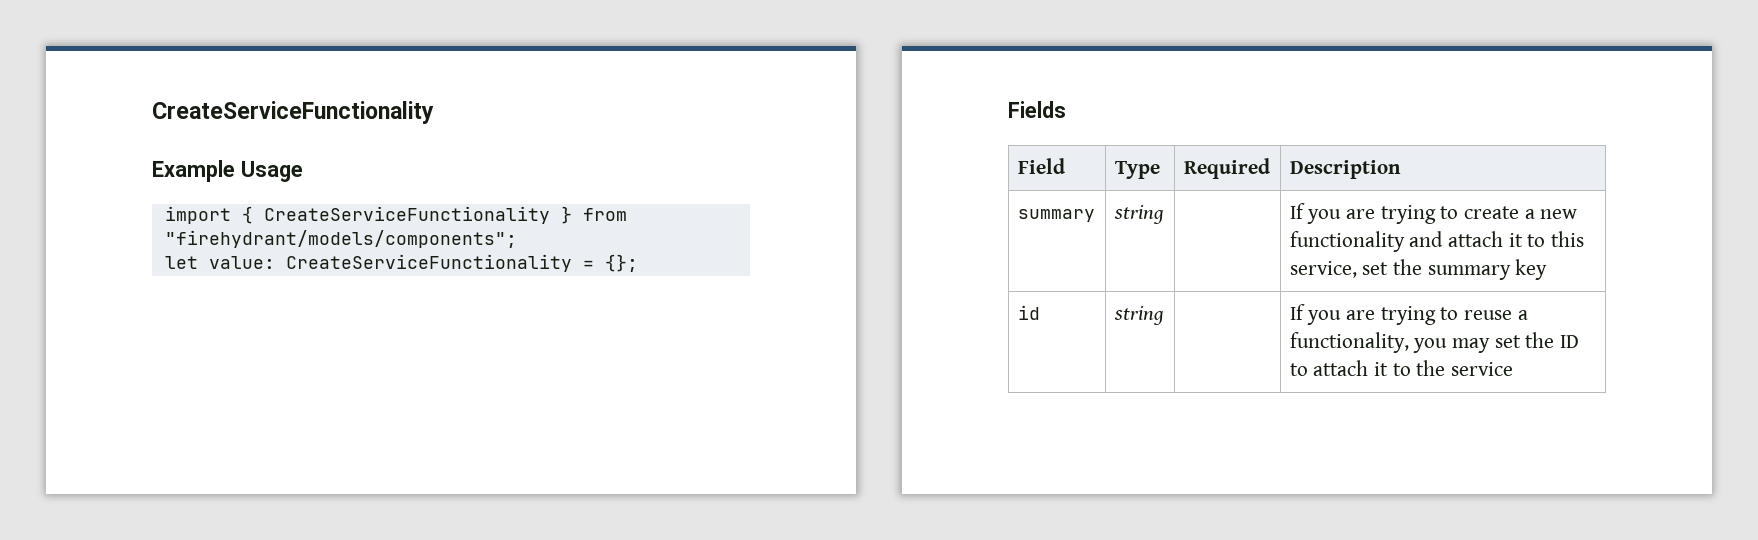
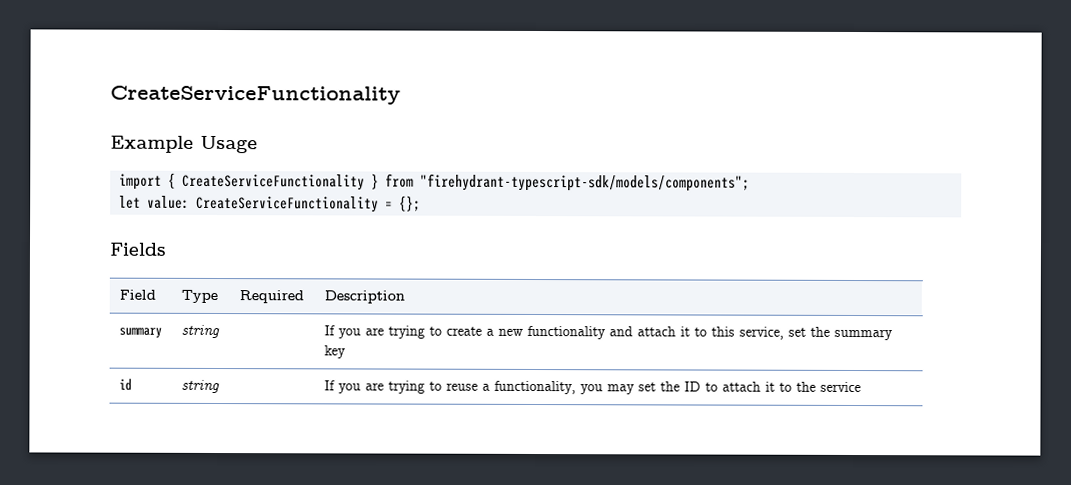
[164,230,517,248] "firehydrant/models/components"; -> [420,173,750,192] "firehydrant-typescript-sdk/models/components";

